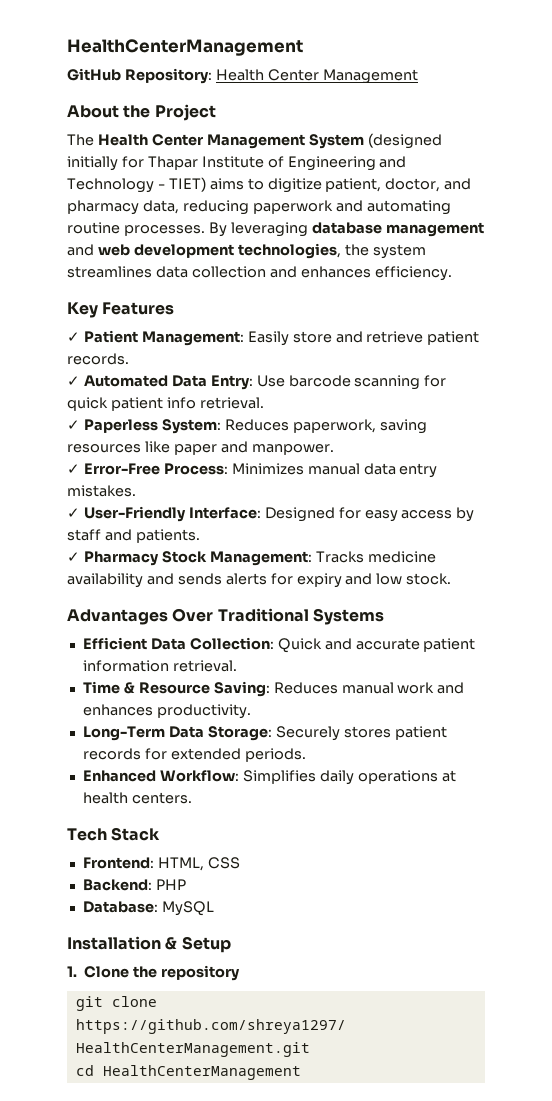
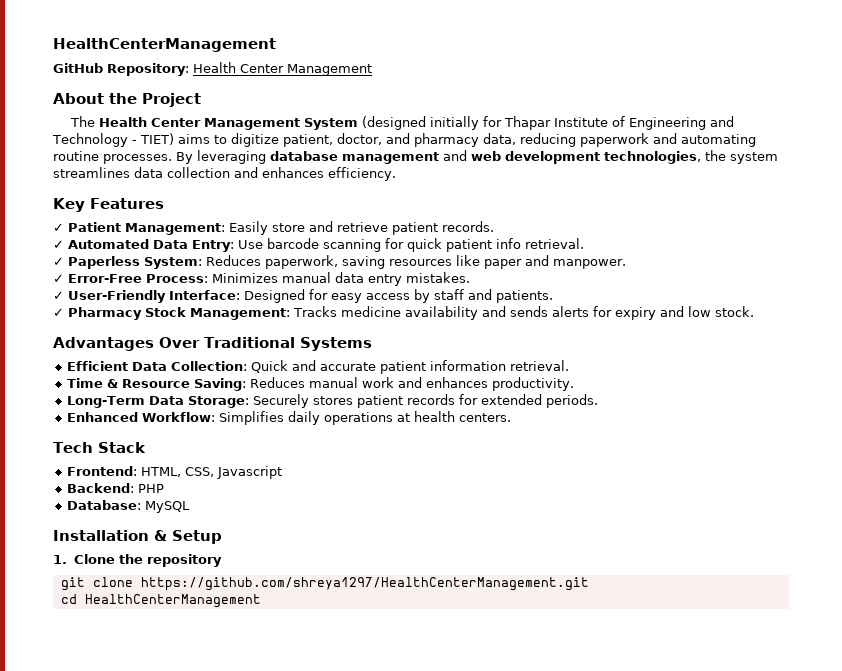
[207,857,240,869] CSS -> [185,466,283,479] CSS, Javascript

